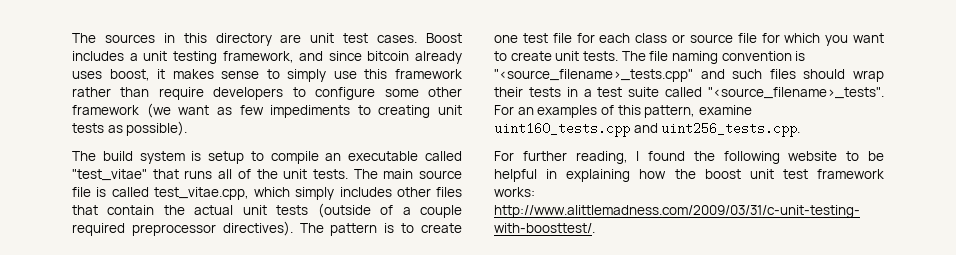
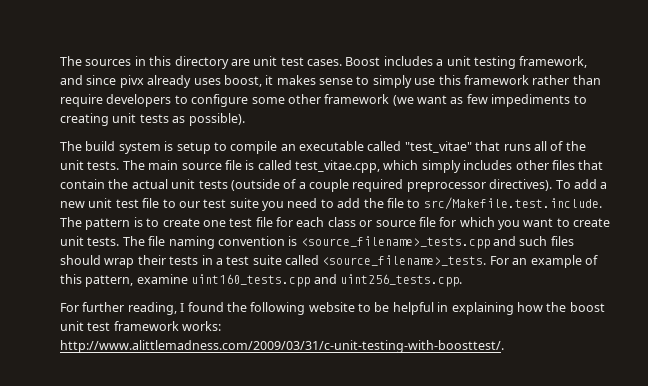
[367,51,410,61] bitcoin -> [119,75,144,88] pivx
(293, 228) none -> [555,179,608,189] [60,197,602,211] To add a new unit test file to our test suite you need to add the file to src/Makefile.test.include.
[494,69,693,82] "<source_filename>_tests.cpp" -> [300,236,490,249] <source_filename>_tests.cpp
[708,87,884,99] "<source_filename>_tests". -> [322,255,487,266] <source_filename>_tests.
[537,105,598,118] examples -> [530,255,582,268] example

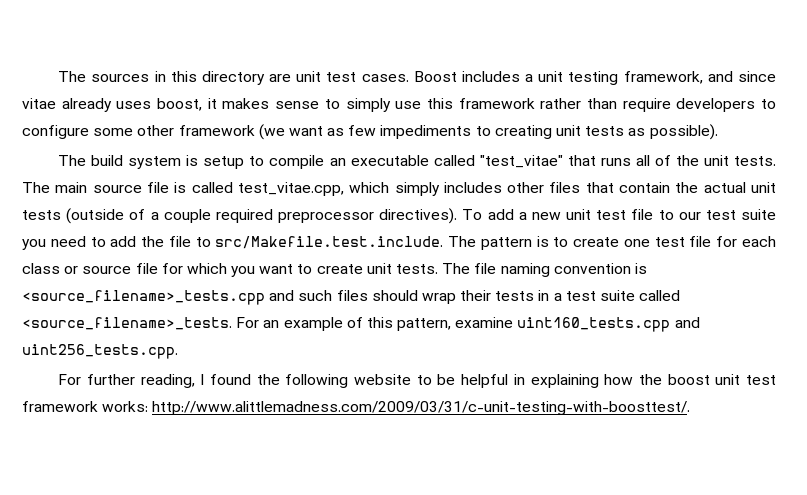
[119,75,144,88] pivx -> [22,98,56,109] vitae

